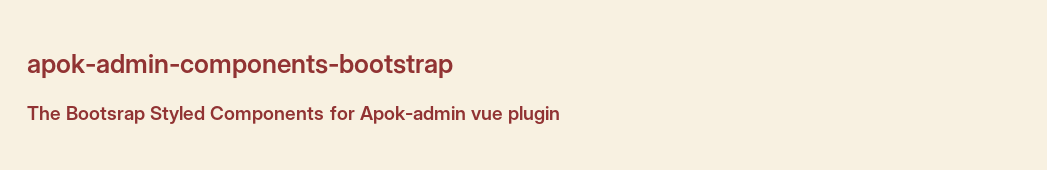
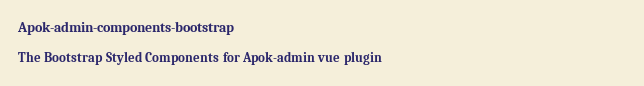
[27,54,453,79] apok-admin-components-bootstrap -> [17,21,234,35] Apok-admin-components-bootstrap
[66,106,146,124] Bootsrap -> [44,52,104,65] Bootstrap

